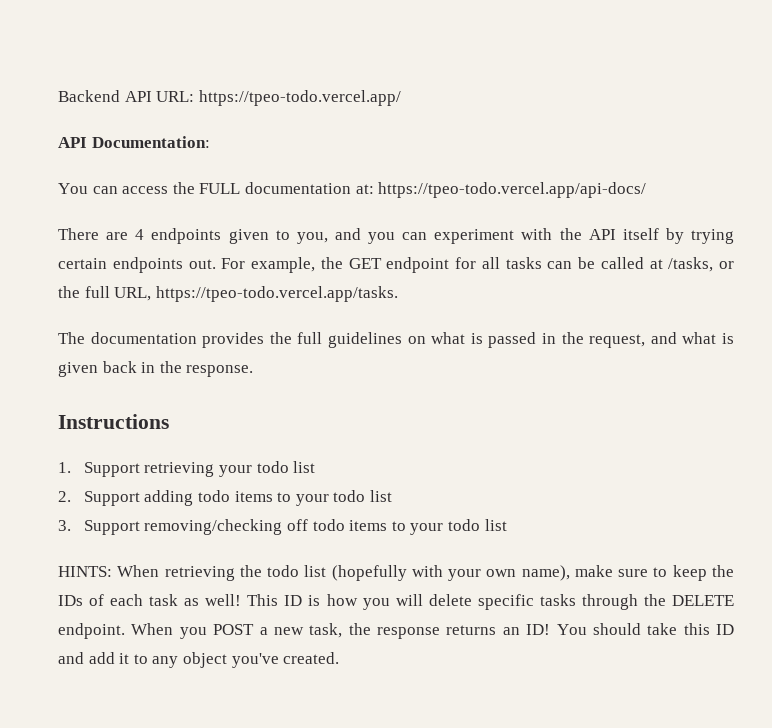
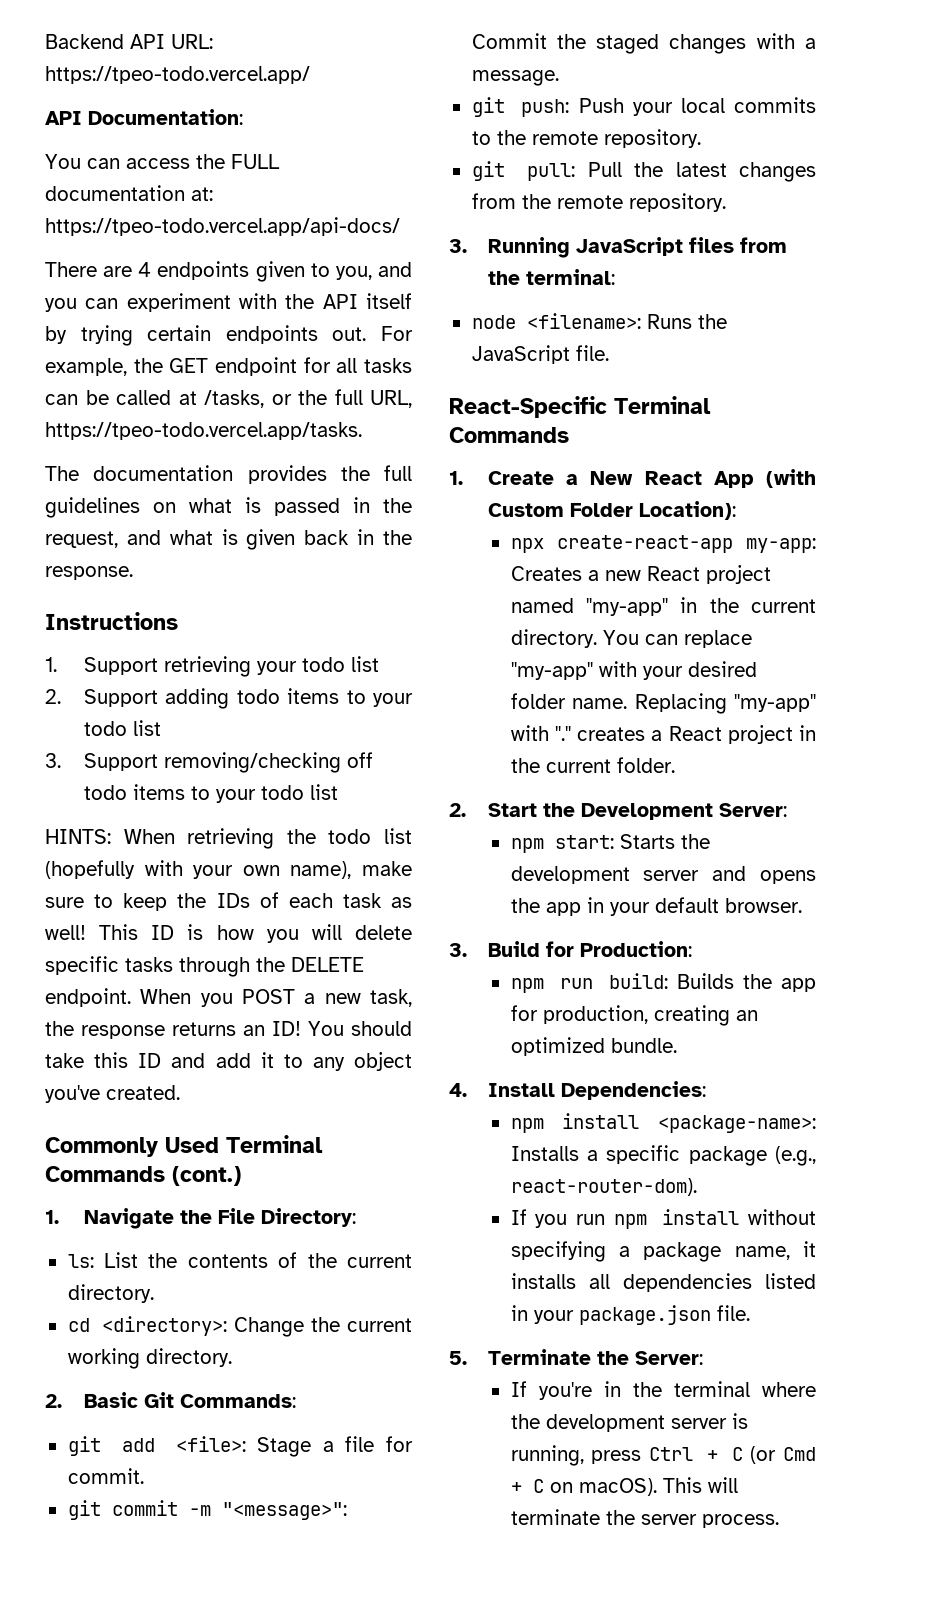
(340, 658) none -> [45,1135,323,1157] [45,1166,241,1186] [45,1208,357,1229] [67,1252,412,1268] [67,1284,154,1303] [67,1316,412,1337] [67,1348,232,1369] [45,1392,297,1408] [67,1436,413,1457] [67,1468,144,1484] [67,1500,347,1520] [471,33,816,54] [471,70,559,86] [471,97,816,117] [471,129,701,148] [471,161,816,182] [471,193,726,212] [449,237,788,258] [488,269,616,285] [471,313,727,329] [471,345,609,364] [449,396,711,418] [449,427,569,443] [449,469,816,488] [488,501,737,520] [510,535,816,553] [510,565,771,584] [510,597,816,616] [510,629,752,648] [510,661,757,680] [510,693,816,714] [510,725,816,744] [510,757,675,773] [449,803,788,820] [510,834,710,853] [510,866,816,884] [510,897,802,916] [449,941,693,957] [510,973,816,993] [510,1005,758,1026] [510,1037,677,1056] [449,1081,707,1100] [510,1113,816,1133] [510,1145,816,1166] [510,1178,697,1196] [510,1209,816,1229] [510,1241,816,1262] [510,1273,816,1292] [510,1305,750,1325] [449,1349,704,1365] [510,1381,816,1400] [510,1413,748,1432] [510,1445,816,1466] [510,1477,738,1496] [510,1509,779,1528] // Commonly Used Terminal Commands (cont.) // 1. Navigate the File Directory: // ls: List the contents of the current directory. // cd <directory>: Change the current working directory. // 2. Basic Git Commands: // git add <file>: Stage a file for commit. // git commit -m "<message>": Commit the staged changes with a message. // git push: Push your local commits to the remote repository. // git pull: Pull the latest changes from the remote repository. // 3. Running JavaScript files from the terminal: // node <filename>: Runs the JavaScript file. // React-Specific Terminal Commands // 1. Create a New React App (with Custom Folder Location): // npx create-react-app my-app: Creates a new React project named "my-app" in the current directory. You can replace "my-app" with your desired folder name. Replacing "my-app" with "." creates a React project in the current folder. // 2. Start the Development Server: // npm start: Starts the development server and opens the app in your default browser. // 3. Build for Production: // npm run build: Builds the app for production, creating an optimized bundle. // 4. Install Dependencies: // npm install <package-name>: Installs a specific package (e.g., react-router-dom). // If you run npm install without specifying a package name, it installs all dependencies listed in your package.json file. // 5. Terminate the Server: // If you're in the terminal where the development server is running, press Ctrl + C (or Cmd + C on macOS). This will terminate the server process.

